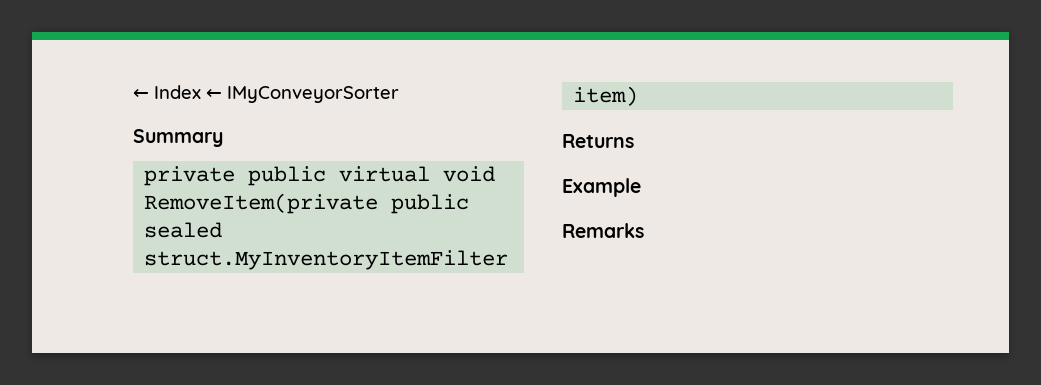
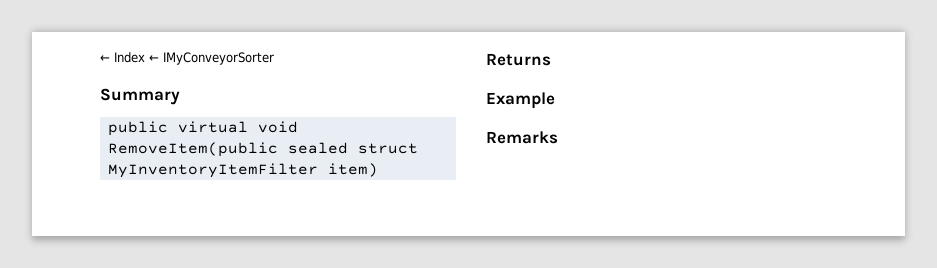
[144,166,236,186] private -> (180, 96) none
[144,193,470,214] [144,222,223,238] [144,250,509,270] RemoveItem(private public sealed struct.MyInventoryItemFilter -> [107,142,418,157] [107,163,318,178] RemoveItem(public sealed struct MyInventoryItemFilter

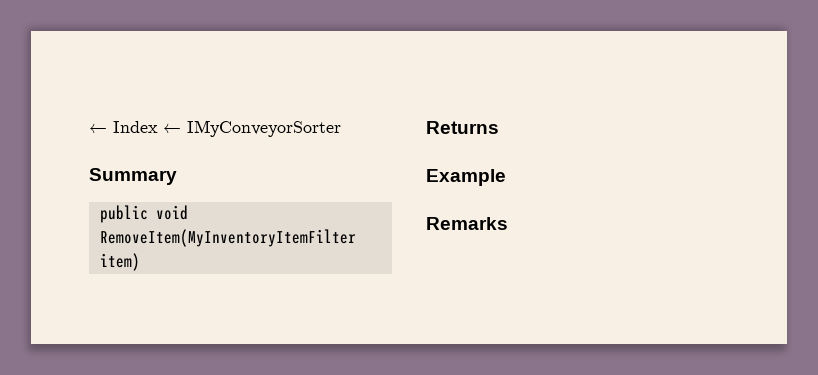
[177,121,298,133] [107,142,418,157] [107,163,318,178] virtual void RemoveItem(public sealed struct MyInventoryItemFilter -> [155,205,188,220] [99,229,356,247] void RemoveItem(MyInventoryItemFilter

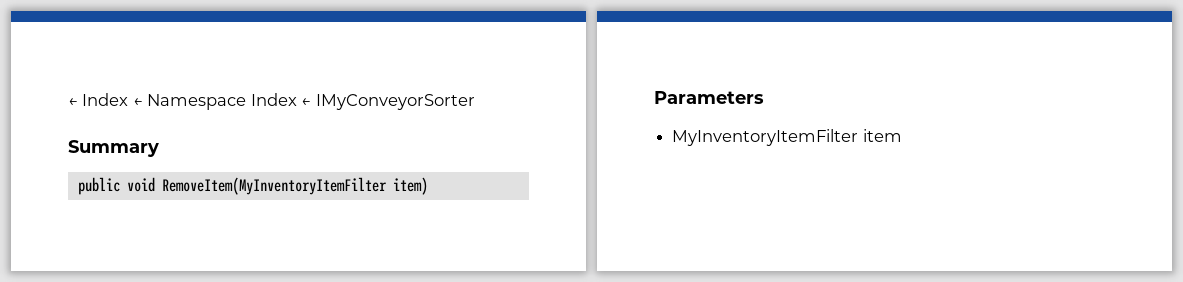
(181, 128) none -> [147,93,312,110] Namespace Index ←
[426,121,499,134] [426,169,506,186] [426,217,508,230] Returns // Example // Remarks -> [654,91,764,104] [672,129,902,146] Parameters // MyInventoryItemFilter item

